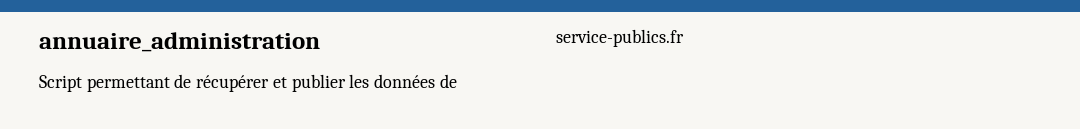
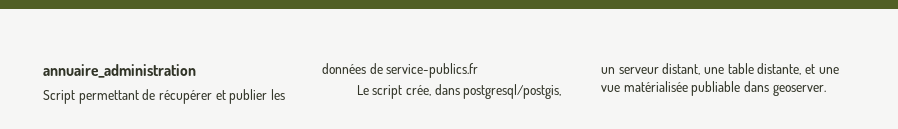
(684, 38) none -> [356,84,562,99] [601,63,839,75] [601,81,826,96] // Le script crée, dans postgresql/postgis, un serveur distant, une table distante, et une vue matérialisée publiable dans geoserver.

